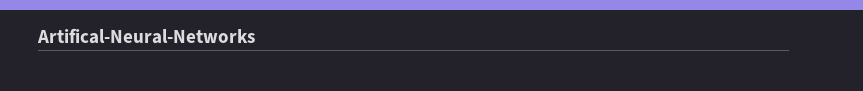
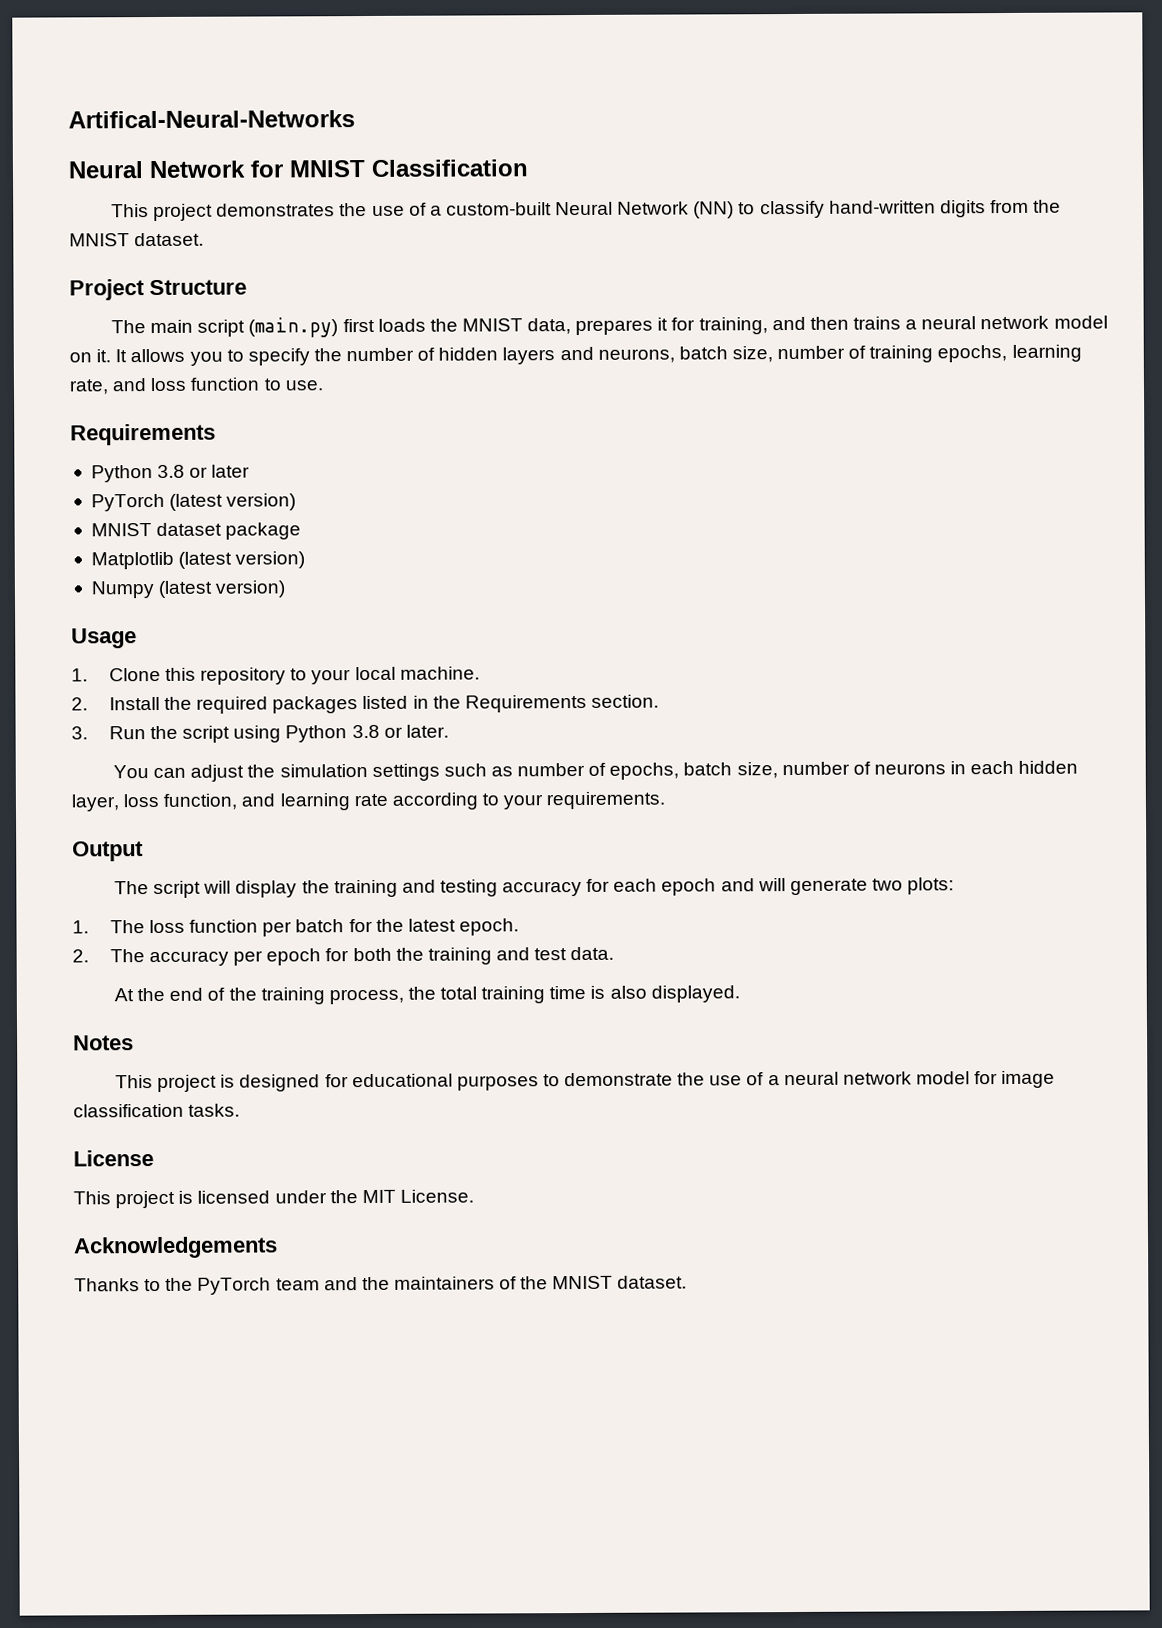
(255, 36) none -> [68,159,528,179] [111,199,1062,222] [69,232,205,247] [69,279,247,301] [111,315,1108,338] [69,344,1082,366] [69,377,324,395] [70,423,216,446] [90,464,251,483] [90,493,297,512] [90,522,302,540] [90,551,306,570] [90,580,286,599] [71,628,137,649] [71,666,480,685] [71,694,659,714] [71,724,449,743] [113,760,1079,782] [71,791,666,812] [72,841,144,862] [114,877,955,899] [72,918,519,937] [72,946,615,967] [114,985,740,1005] [73,1035,134,1051] [115,1070,1056,1092] [73,1103,241,1118] [73,1150,154,1167] [73,1189,474,1209] [73,1236,278,1259] [74,1275,688,1295] // Neural Network for MNIST Classification // This project demonstrates the use of a custom-built Neural Network (NN) to classify hand-written digits from the MNIST dataset. // Project Structure // The main script (main.py) first loads the MNIST data, prepares it for training, and then trains a neural network model on it. It allows you to specify the number of hidden layers and neurons, batch size, number of training epochs, learning rate, and loss function to use. // Requirements // Python 3.8 or later // PyTorch (latest version) // MNIST dataset package // Matplotlib (latest version) // Numpy (latest version) // Usage // 1. Clone this repository to your local machine. // 2. Install the required packages listed in the Requirements section. // 3. Run the script using Python 3.8 or later. // You can adjust the simulation settings such as number of epochs, batch size, number of neurons in each hidden layer, loss function, and learning rate according to your requirements. // Output // The script will display the training and testing accuracy for each epoch and will generate two plots: // 1. The loss function per batch for the latest epoch. // 2. The accuracy per epoch for both the training and test data. // At the end of the training process, the total training time is also displayed. // Notes // This project is designed for educational purposes to demonstrate the use of a neural network model for image classification tasks. // License // This project is licensed under the MIT License. // Acknowledgements // Thanks to the PyTorch team and the maintainers of the MNIST dataset.

